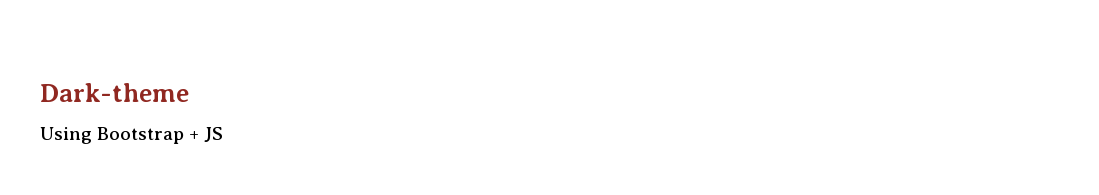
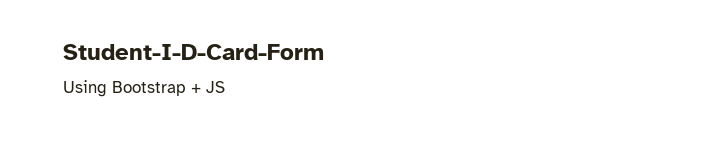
[40,83,189,102] Dark-theme -> [63,44,324,60] Student-I-D-Card-Form

